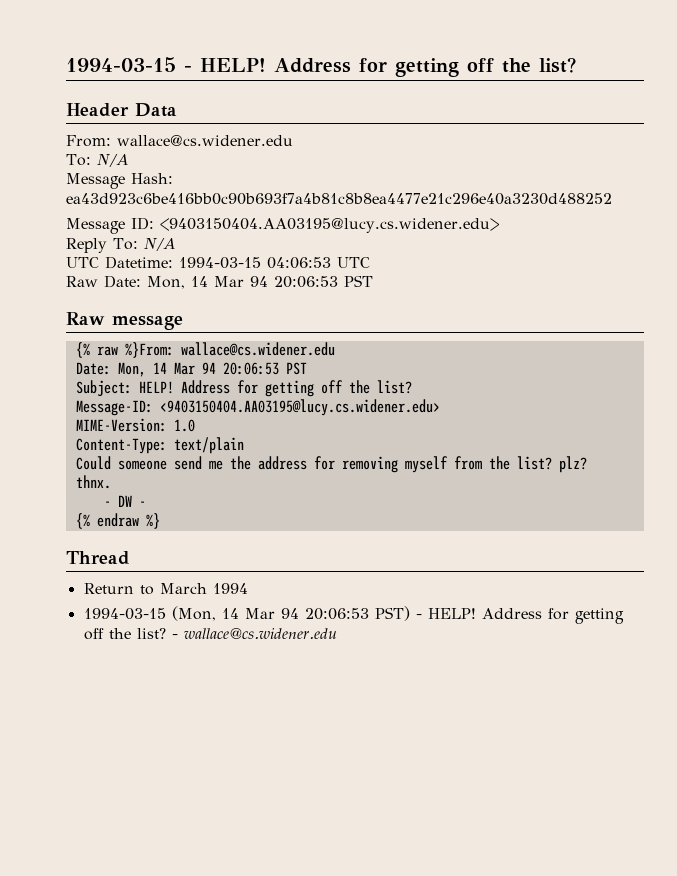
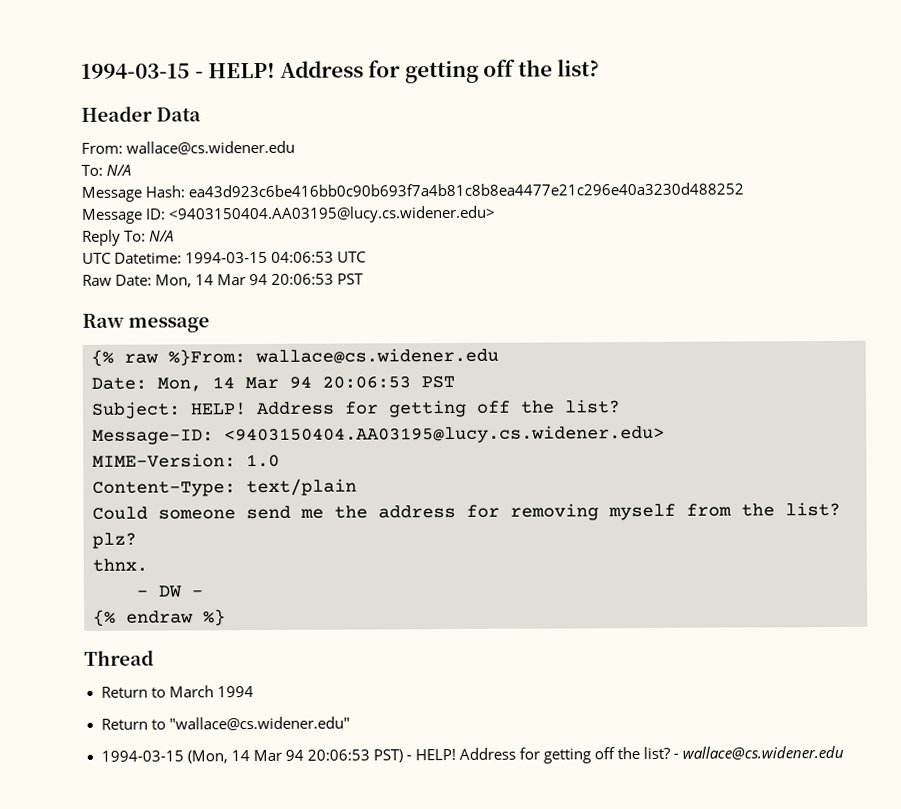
(248, 588) none -> [100,716,350,731] // Return to "wallace@cs.widener.edu"

